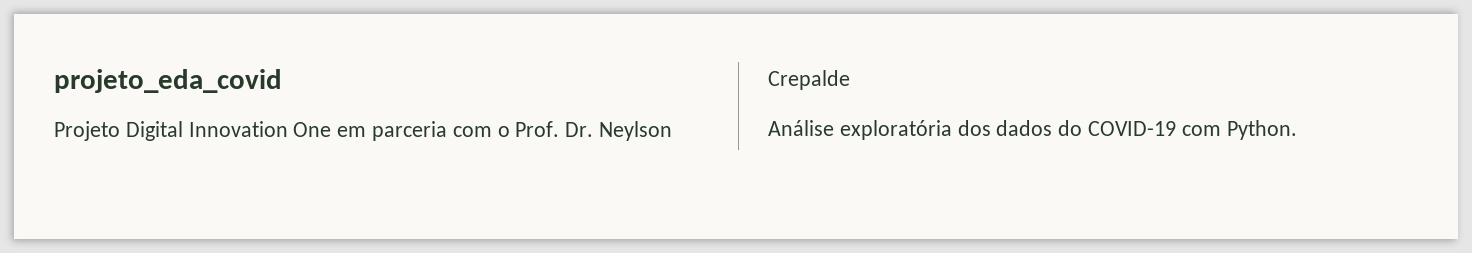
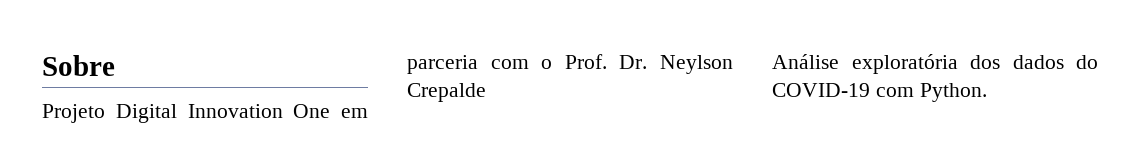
[54,69,282,93] projeto_eda_covid -> [42,55,115,76] Sobre

